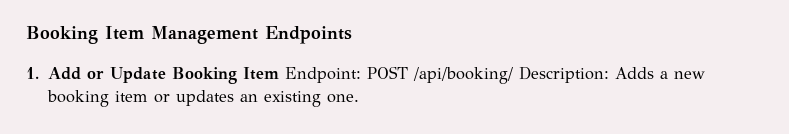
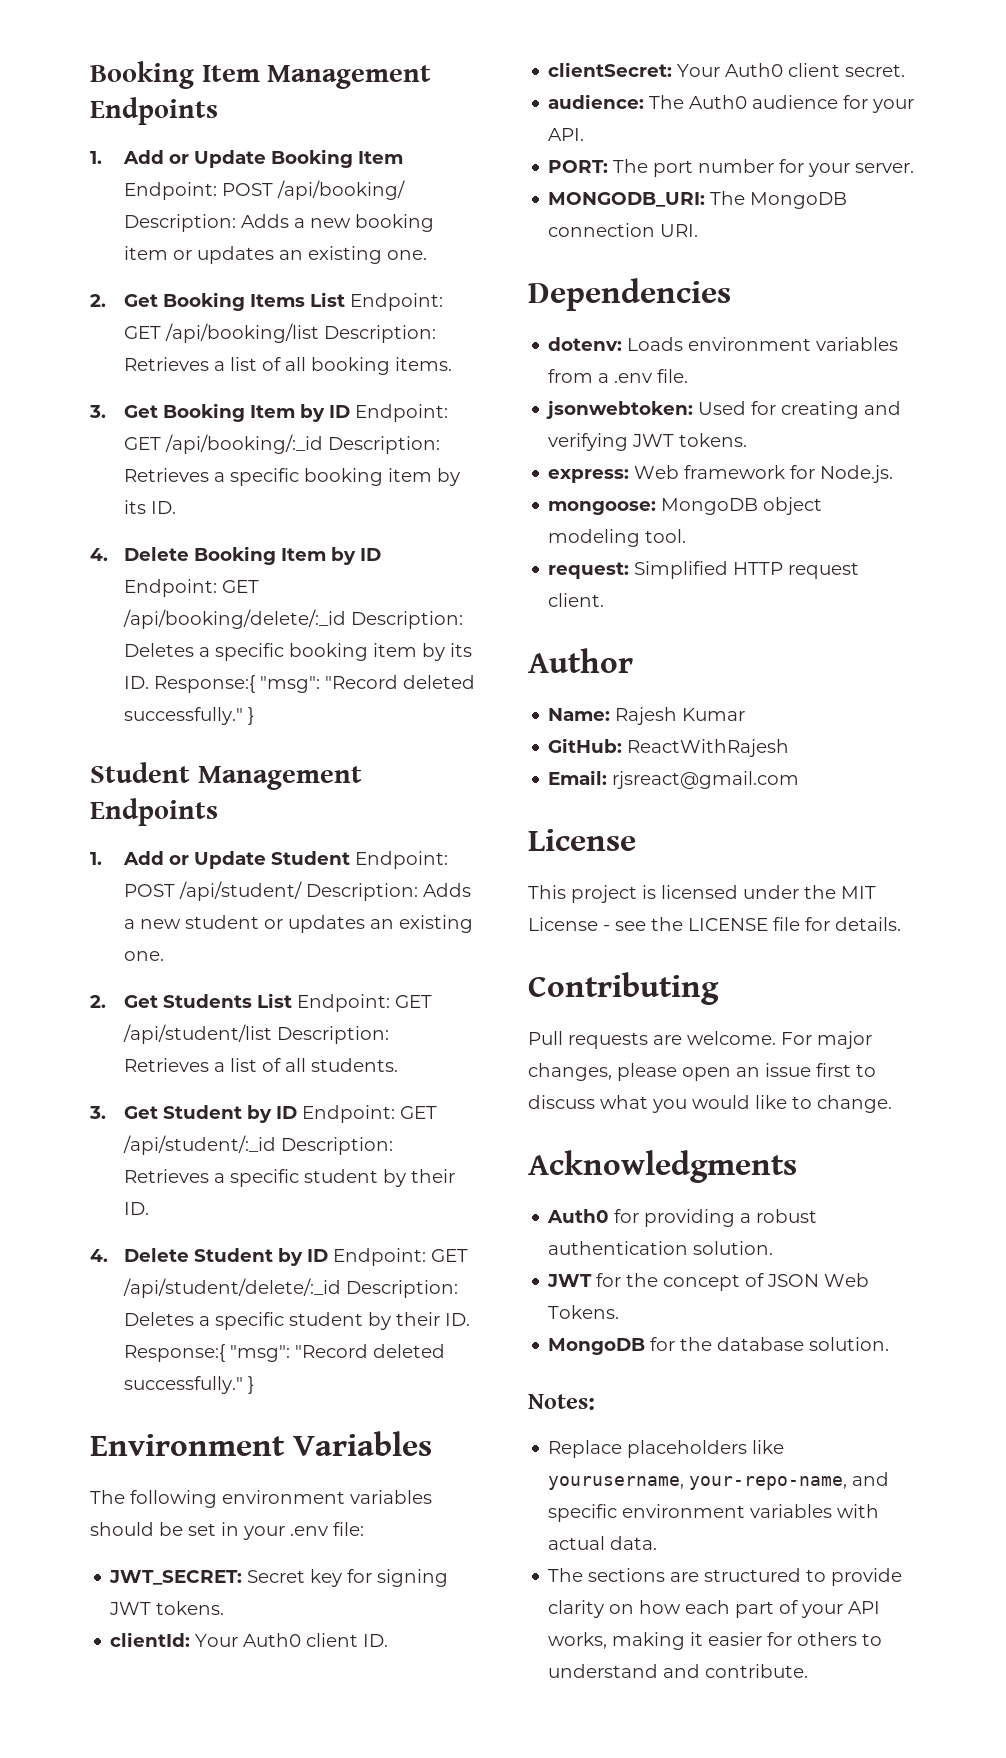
(359, 98) none -> [90,292,443,311] [123,323,436,343] [123,357,452,375] [89,403,448,422] [123,434,440,454] [123,468,460,486] [123,500,176,514] [90,546,381,565] [123,579,259,597] [122,609,463,629] [123,643,472,661] [123,675,475,693] [123,707,254,725] [90,762,362,790] [90,798,218,826] [90,851,448,869] [123,881,471,901] [123,915,473,933] [123,951,164,961] [90,993,432,1012] [122,1024,389,1044] [123,1058,398,1072] [89,1105,437,1123] [122,1135,393,1155] [123,1169,455,1187] [123,1202,149,1215] [90,1248,468,1266] [122,1278,458,1298] [123,1312,470,1330] [123,1344,445,1362] [123,1376,254,1394] [90,1431,432,1456] [90,1490,432,1508] [90,1522,364,1540] [109,1569,449,1587] [109,1601,225,1615] [110,1632,389,1647] [548,62,906,77] [548,94,915,113] [548,128,585,141] [548,159,915,177] [548,191,848,209] [548,223,699,237] [528,278,731,311] [548,337,899,351] [548,369,689,383] [546,400,902,419] [548,433,748,451] [548,465,894,483] [548,497,823,515] [548,529,687,547] [548,561,860,579] [548,593,605,607] [528,648,633,673] [548,707,746,725] [548,738,790,757] [548,770,800,789] [528,829,636,851] [528,885,876,903] [528,917,901,931] [528,972,719,1005] [528,1031,872,1049] [528,1063,876,1081] [528,1095,892,1113] [528,1150,797,1183] [547,1209,818,1227] [548,1241,774,1255] [547,1273,870,1291] [548,1305,620,1319] [548,1337,890,1355] [528,1394,595,1410] [548,1440,785,1458] [548,1472,890,1490] [548,1504,880,1522] [548,1536,658,1550] [548,1568,903,1586] [548,1600,881,1618] [548,1632,883,1650] [548,1664,809,1678] // 2. Get Booking Items List Endpoint: GET /api/booking/list Description: Retrieves a list of all booking items. // 3. Get Booking Item by ID Endpoint: GET /api/booking/:_id Description: Retrieves a specific booking item by its ID. // 4. Delete Booking Item by ID Endpoint: GET /api/booking/delete/:_id Description: Deletes a specific booking item by its ID. Response:{ "msg": "Record deleted successfully." } // Student Management Endpoints // 1. Add or Update Student Endpoint: POST /api/student/ Description: Adds a new student or updates an existing one. // 2. Get Students List Endpoint: GET /api/student/list Description: Retrieves a list of all students. // 3. Get Student by ID Endpoint: GET /api/student/:_id Description: Retrieves a specific student by their ID. // 4. Delete Student by ID Endpoint: GET /api/student/delete/:_id Description: Deletes a specific student by their ID. Response:{ "msg": "Record deleted successfully." } // Environment Variables // The following environment variables should be set in your .env file: // JWT_SECRET: Secret key for signing JWT tokens. // clientId: Your Auth0 client ID. // clientSecret: Your Auth0 client secret. // audience: The Auth0 audience for your API. // PORT: The port number for your server. // MONGODB_URI: The MongoDB connection URI. // Dependencies // dotenv: Loads environment variables from a .env file. // jsonwebtoken: Used for creating and verifying JWT tokens. // express: Web framework for Node.js. // mongoose: MongoDB object modeling tool. // request: Simplified HTTP request client. // Author // Name: Rajesh Kumar // GitHub: ReactWithRajesh // Email: rjsreact@gmail.com // License // This project is licensed under the MIT License - see the LICENSE file for details. // Contributing // Pull requests are welcome. For major changes, please open an issue first to discuss what you would like to change. // Acknowledgments // Auth0 for providing a robust authentication solution. // JWT for the concept of JSON Web Tokens. // MongoDB for the database solution. // Notes: // Replace placeholders like yourusername, your-repo-name, and specific environment variables with actual data. // The sections are structured to provide clarity on how each part of your API works, making it easier for others to understand and contribute.

